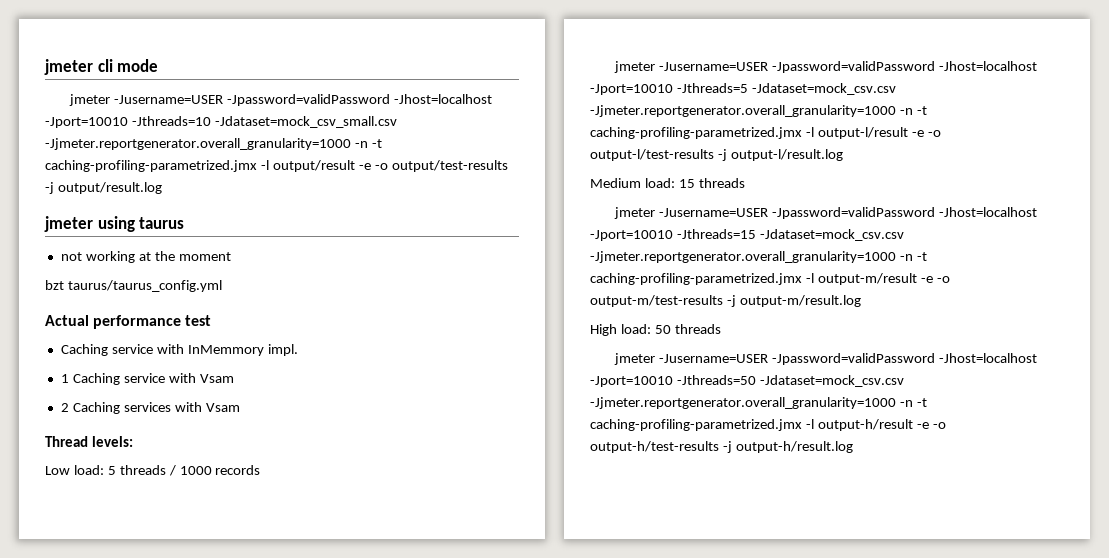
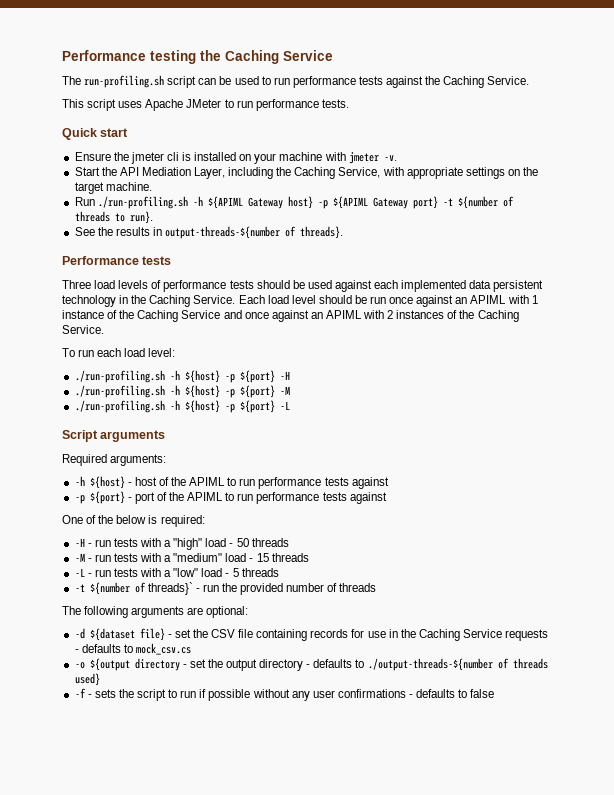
[44,59,159,75] [68,94,492,106] [45,116,397,128] [45,138,382,150] [45,160,508,172] [45,182,162,194] [44,216,185,232] [60,251,231,263] [45,280,222,292] [45,315,212,329] [60,344,298,356] [60,373,234,385] [60,402,240,414] [45,436,133,447] [45,465,261,476] [613,61,1037,73] [590,83,896,95] [590,105,927,117] [590,127,941,139] [590,149,843,161] [590,178,745,188] [613,207,1037,219] [590,229,904,241] [590,251,927,263] [590,273,950,285] [590,295,861,307] [590,324,721,336] [613,353,1037,365] [590,375,904,387] [590,397,927,409] [590,419,946,431] [590,441,853,453] jmeter cli mode // jmeter -Jusername=USER -Jpassword=validPassword -Jhost=localhost -Jport=10010 -Jthreads=10 -Jdataset=mock_csv_small.csv -Jjmeter.reportgenerator.overall_granularity=1000 -n -t caching-profiling-parametrized.jmx -l output/result -e -o output/test-results -j output/result.log // jmeter using taurus // not working at the moment // bzt taurus/taurus_config.yml // Actual performance test // Caching service with InMemmory impl. // 1 Caching service with Vsam // 2 Caching services with Vsam // Thread levels: // Low load: 5 threads / 1000 records // jmeter -Jusername=USER -Jpassword=validPassword -Jhost=localhost -Jport=10010 -Jthreads=5 -Jdataset=mock_csv.csv -Jjmeter.reportgenerator.overall_granularity=1000 -n -t caching-profiling-parametrized.jmx -l output-l/result -e -o output-l/test-results -j output-l/result.log // Medium load: 15 threads // jmeter -Jusername=USER -Jpassword=validPassword -Jhost=localhost -Jport=10010 -Jthreads=15 -Jdataset=mock_csv.csv -Jjmeter.reportgenerator.overall_granularity=1000 -n -t caching-profiling-parametrized.jmx -l output-m/result -e -o output-m/test-results -j output-m/result.log // High load: 50 threads // jmeter -Jusername=USER -Jpassword=validPassword -Jhost=localhost -Jport=10010 -Jthreads=50 -Jdataset=mock_csv.csv -Jjmeter.reportgenerator.overall_granularity=1000 -n -t caching-profiling-parametrized.jmx -l output-h/result -e -o output-h/test-results -j output-h/result.log -> [62,50,333,64] [62,75,530,88] [62,99,349,111] [62,128,129,140] [74,152,397,164] [74,167,539,179] [74,182,152,194] [74,196,514,209] [74,211,153,224] [74,226,344,239] [62,256,172,265] [62,280,544,292] [62,295,538,307] [62,310,519,322] [62,325,104,334] [62,348,176,357] [74,370,290,383] [74,385,290,398] [74,400,290,413] [62,430,166,442] [62,454,167,466] [74,476,389,489] [74,491,387,504] [62,515,205,527] [74,538,289,550] [74,553,309,562] [74,568,279,577] [74,582,377,595] [62,606,249,618] [74,628,549,641] [74,643,191,655] [74,658,548,671] [74,673,100,686] [74,688,495,701] Performance testing the Caching Service // The run-profiling.sh script can be used to run performance tests against the Caching Service. // This script uses Apache JMeter to run performance tests. // Quick start // Ensure the jmeter cli is installed on your machine with jmeter -v. // Start the API Mediation Layer, including the Caching Service, with appropriate settings on the target machine. // Run ./run-profiling.sh -h ${APIML Gateway host} -p ${APIML Gateway port} -t ${number of threads to run}. // See the results in output-threads-${number of threads}. // Performance tests // Three load levels of performance tests should be used against each implemented data persistent technology in the Caching Service. Each load level should be run once against an APIML with 1 instance of the Caching Service and once against an APIML with 2 instances of the Caching Service. // To run each load level: // ./run-profiling.sh -h ${host} -p ${port} -H // ./run-profiling.sh -h ${host} -p ${port} -M // ./run-profiling.sh -h ${host} -p ${port} -L // Script arguments // Required arguments: // -h ${host} - host of the APIML to run performance tests against // -p ${port} - port of the APIML to run performance tests against // One of the below is required: // -H - run tests with a "high" load - 50 threads // -M - run tests with a "medium" load - 15 threads // -L - run tests with a "low" load - 5 threads // -t ${number of threads}` - run the provided number of threads // The following arguments are optional: // -d ${dataset file} - set the CSV file containing records for use in the Caching Service requests - defaults to mock_csv.cs // -o ${output directory - set the output directory - defaults to ./output-threads-${number of threads used} // -f - sets the script to run if possible without any user confirmations - defaults to false

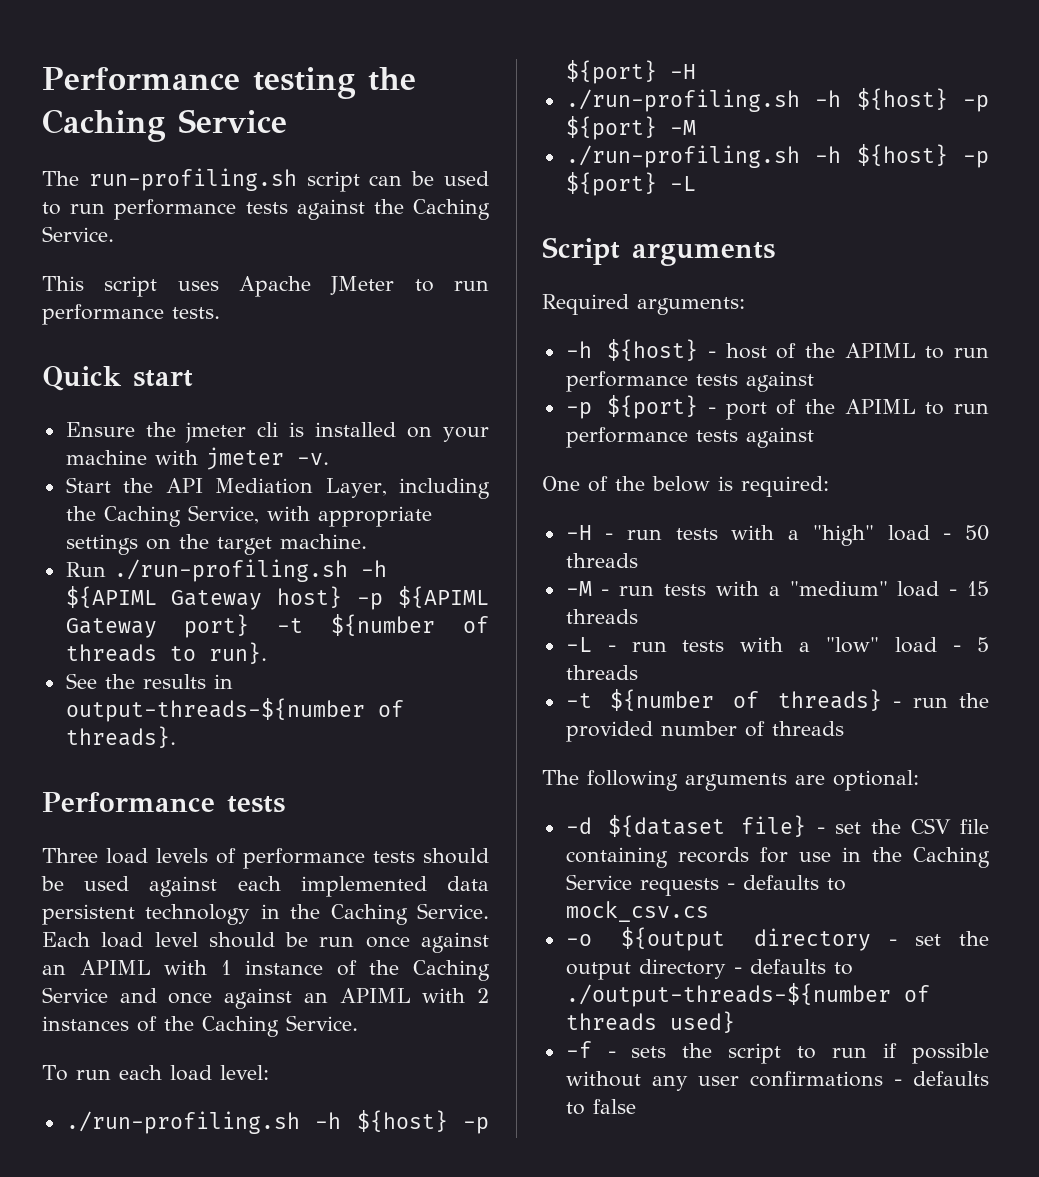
[147,582,193,595] threads}` -> [777,689,882,711] threads}

